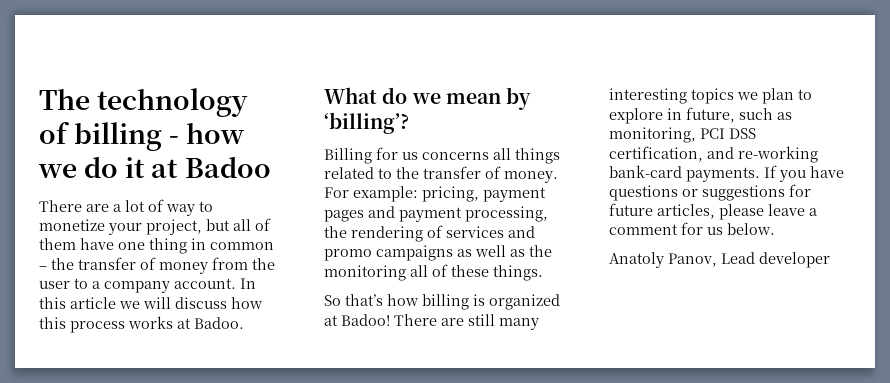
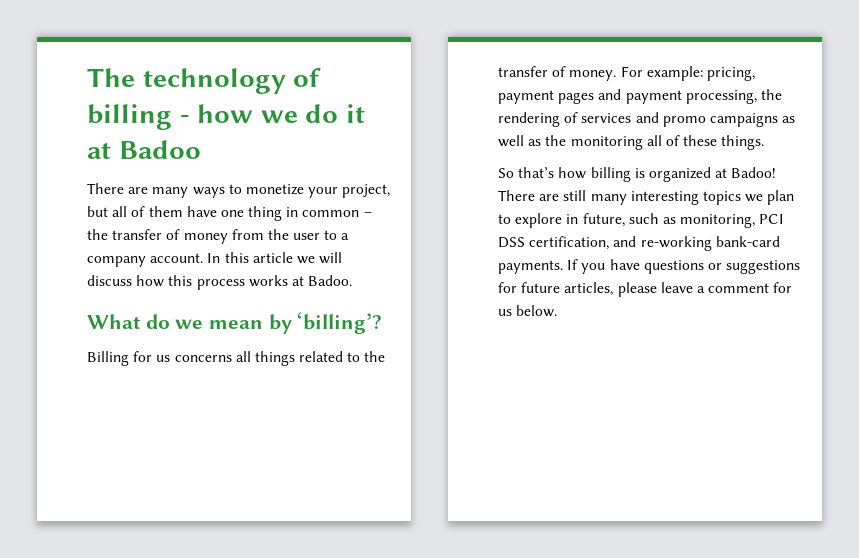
[113,199,195,216] a lot of way -> [152,187,225,198] many ways
[609,252,830,268] // Anatoly Panov, Lead developer -> (558, 311) none

